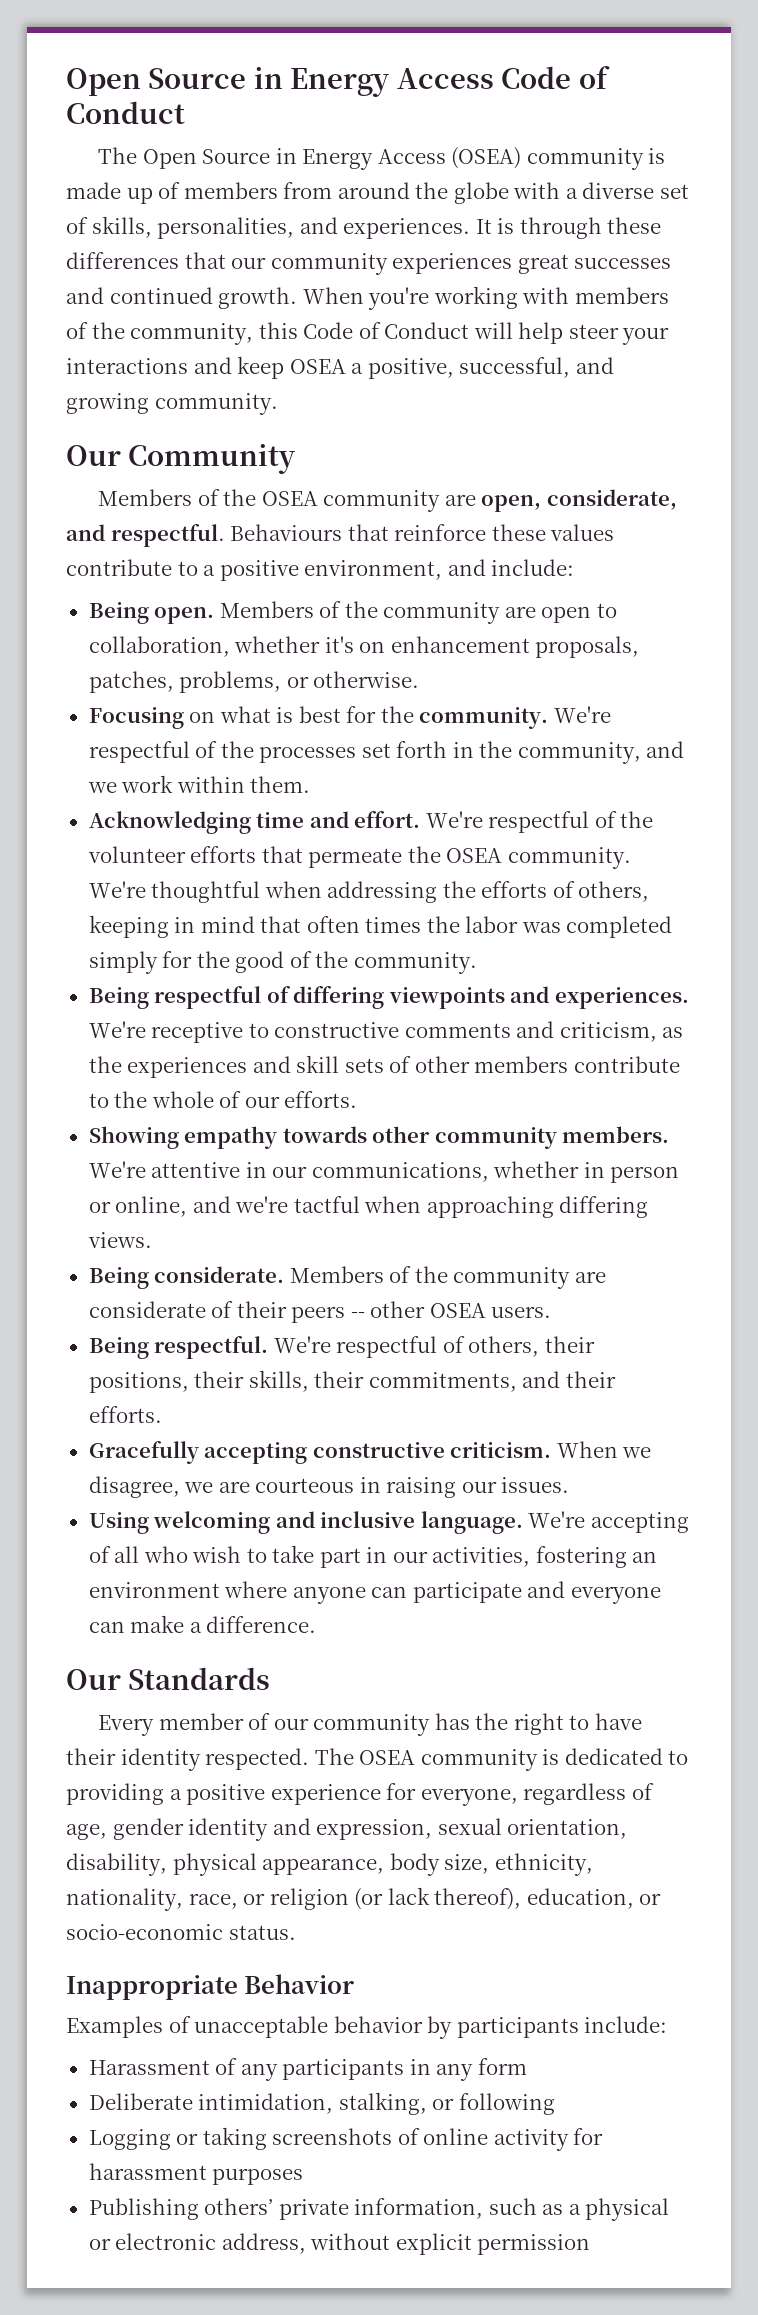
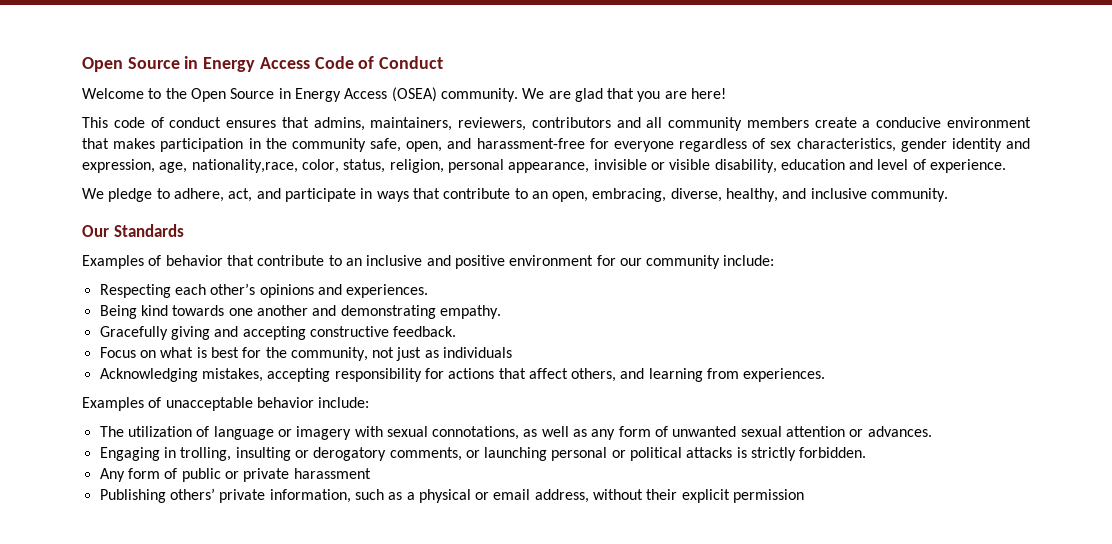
[98,147,138,164] The -> [82,88,187,99] Welcome to the
[526,148,666,170] [66,182,689,204] [66,216,662,239] [66,252,672,275] [66,286,669,310] [66,322,670,345] [66,356,614,379] [66,393,278,415] [66,444,296,474] [98,489,677,512] [66,524,615,547] [66,559,575,581] [88,601,617,624] [88,636,640,658] [88,671,420,693] [88,707,184,729] community is made up of members from around the globe with a diverse set of skills, personalities, and experiences. It is through these differences that our community experiences great successes and continued growth. When you're working with members of the community, this Code of Conduct will help steer your interactions and keep OSEA a positive, successful, and growing community. // Our Community // Members of the OSEA community are open, considerate, and respectful. Behaviours that reinforce these values contribute to a positive environment, and include: // Being open. Members of the community are open to collaboration, whether it's on enhancement proposals, patches, problems, or otherwise. // Focusing -> [440,88,727,102] [82,117,1031,131] [82,138,1030,152] [82,159,1007,173] [82,188,949,202] [82,224,184,237] [82,255,775,269] [99,283,429,298] [99,305,501,319] [99,326,457,340] [99,347,136,358] community. We are glad that you are here! // This code of conduct ensures that admins, maintainers, reviewers, contributors and all community members create a conducive environment that makes participation in the community safe, open, and harassment-free for everyone regardless of sex characteristics, gender identity and expression, age, nationality,race, color, status, religion, personal appearance, invisible or visible disability, education and level of experience. // We pledge to adhere, act, and participate in ways that contribute to an open, embracing, diverse, healthy, and inclusive community. // Our Standards // Examples of behavior that contribute to an inclusive and positive environment for our community include: // Respecting each other’s opinions and experiences. // Being kind towards one another and demonstrating empathy. // Gracefully giving and accepting constructive feedback. // Focus
[419,706,611,729] [88,741,685,764] [87,775,311,793] [88,811,654,834] [87,846,631,869] [88,881,650,903] [88,915,673,938] [88,951,477,974] [88,986,689,1009] [88,1021,684,1043] [88,1055,680,1078] [88,1091,358,1108] [88,1126,670,1149] [88,1161,680,1183] [88,1196,649,1218] [87,1232,152,1248] [88,1266,606,1289] [88,1301,552,1323] [88,1336,595,1359] [88,1370,616,1393] [88,1406,162,1423] [88,1441,652,1464] [88,1476,570,1498] [88,1511,689,1534] [88,1545,658,1568] [88,1581,661,1604] [88,1615,317,1633] [66,1667,271,1690] [98,1713,643,1736] [66,1748,689,1771] [66,1783,654,1806] [66,1818,628,1841] [66,1853,593,1876] [66,1887,662,1911] [66,1924,296,1940] [66,1974,355,2000] community. We're respectful of the processes set forth in the community, and we work within them. // Acknowledging time and effort. We're respectful of the volunteer efforts that permeate the OSEA community. We're thoughtful when addressing the efforts of others, keeping in mind that often times the labor was completed simply for the good of the community. // Being respectful of differing viewpoints and experiences. We're receptive to constructive comments and criticism, as the experiences and skill sets of other members contribute to the whole of our efforts. // Showing empathy towards other community members. We're attentive in our communications, whether in person or online, and we're tactful when approaching differing views. // Being considerate. Members of the community are considerate of their peers -- other OSEA users. // Being respectful. We're respectful of others, their positions, their skills, their commitments, and their efforts. // Gracefully accepting constructive criticism. When we disagree, we are courteous in raising our issues. // Using welcoming and inclusive language. We're accepting of all who wish to take part in our activities, fostering an environment where anyone can participate and everyone can make a difference. // Our Standards // Every member of our community has the right to have their identity respected. The OSEA community is dedicated to providing a positive experience for everyone, regardless of age, gender identity and expression, sexual orientation, disability, physical appearance, body size, ethnicity, nationality, race, or religion (or lack thereof), education, or socio-economic status. // Inappropriate Behavior -> [290,347,513,361] [99,368,826,382] community, not just as individuals // Acknowledging mistakes, accepting responsibility for actions that affect others, and learning from experiences.
[427,2016,668,2039] [88,2058,527,2081] [88,2092,555,2115] [88,2127,604,2151] by participants include: // Harassment of any participants in any form // Deliberate intimidation, stalking, or following // Logging or taking screenshots of online activity for -> [318,397,370,408] [99,426,932,440] [99,447,867,461] [99,468,290,482] include: // The utilization of language or imagery with sexual connotations, as well as any form of unwanted sexual attention or advances. // Engaging in trolling, insulting or derogatory comments, or launching personal or political attacks is strictly forbidden. // Any form of public or private
[212,2168,304,2185] purposes -> (371, 473) none
[115,2233,217,2250] electronic -> [493,489,531,500] email
(391, 2241) none -> [646,489,678,500] their

